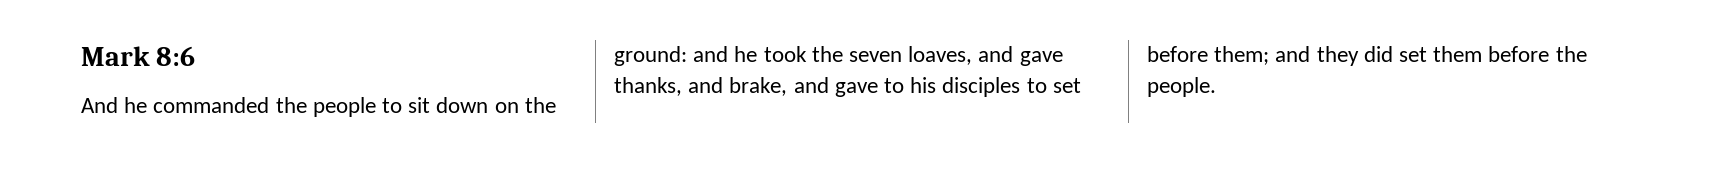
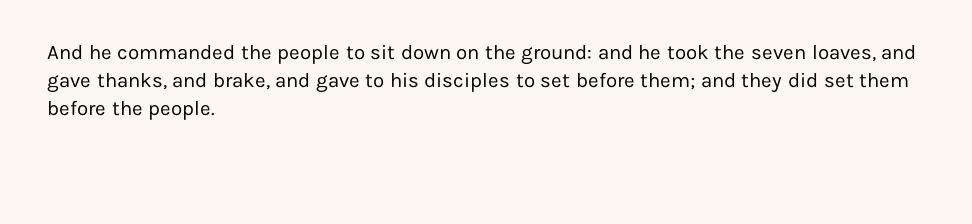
[81,46,196,66] Mark 8:6 // -> (47, 52) none

